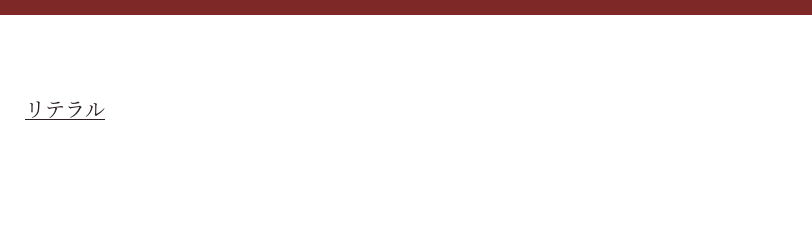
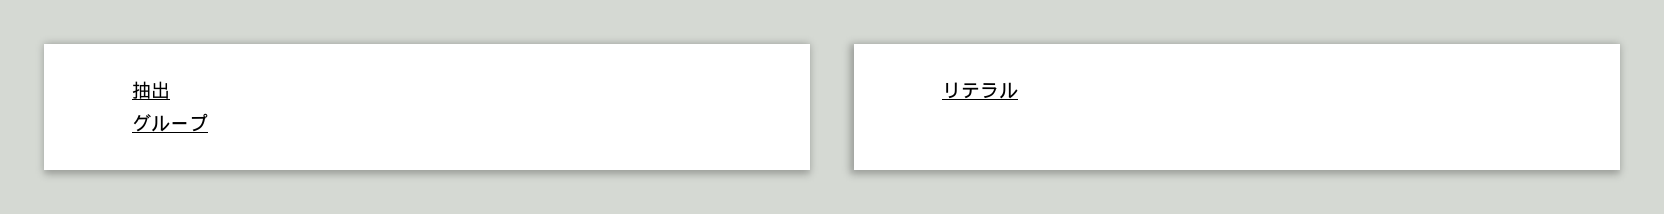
(25, 109) none -> [132,81,170,99] [132,113,208,132] 抽出 // グループ //

